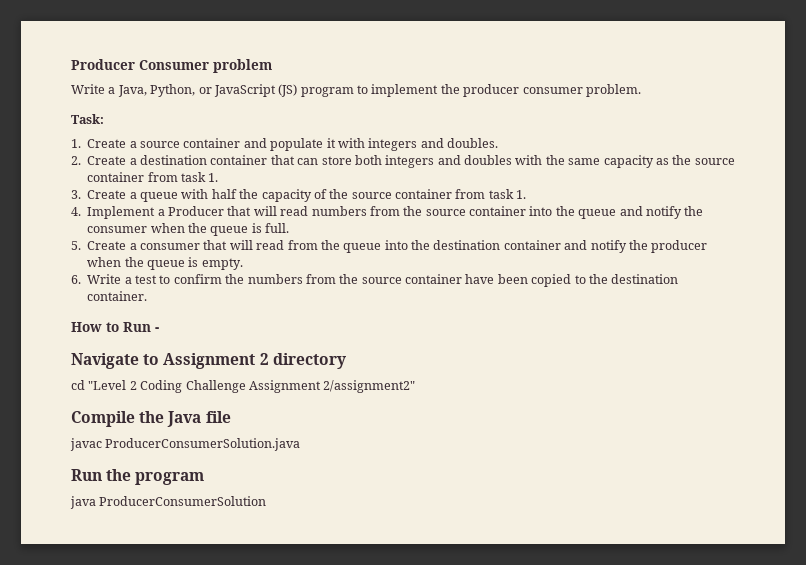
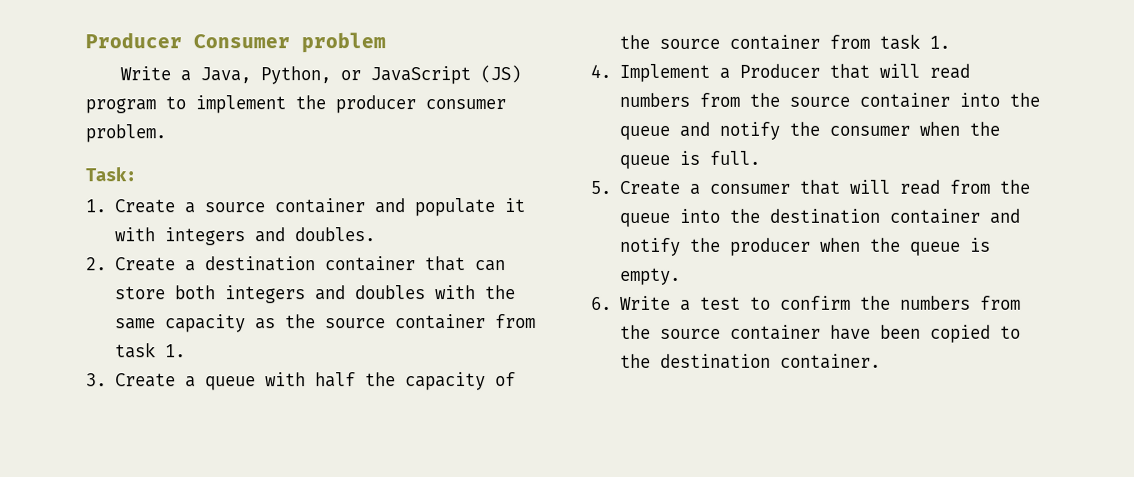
[71,322,159,332] [71,353,346,369] [71,380,416,393] [71,411,231,427] [70,438,301,451] [71,469,205,485] [70,496,267,509] // How to Run - // Navigate to Assignment 2 directory // cd "Level 2 Coding Challenge Assignment 2/assignment2" // Compile the Java file // javac ProducerConsumerSolution.java // Run the program // java ProducerConsumerSolution -> (881, 361) none

